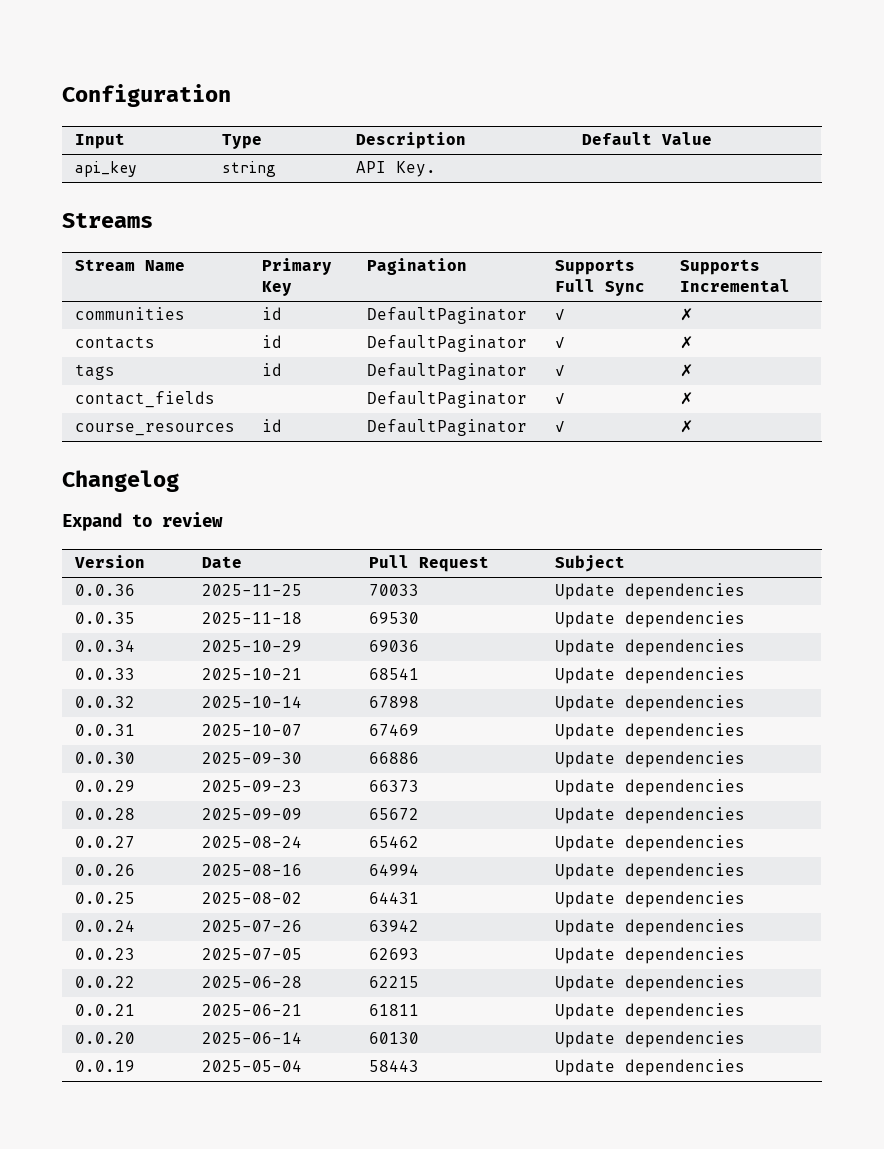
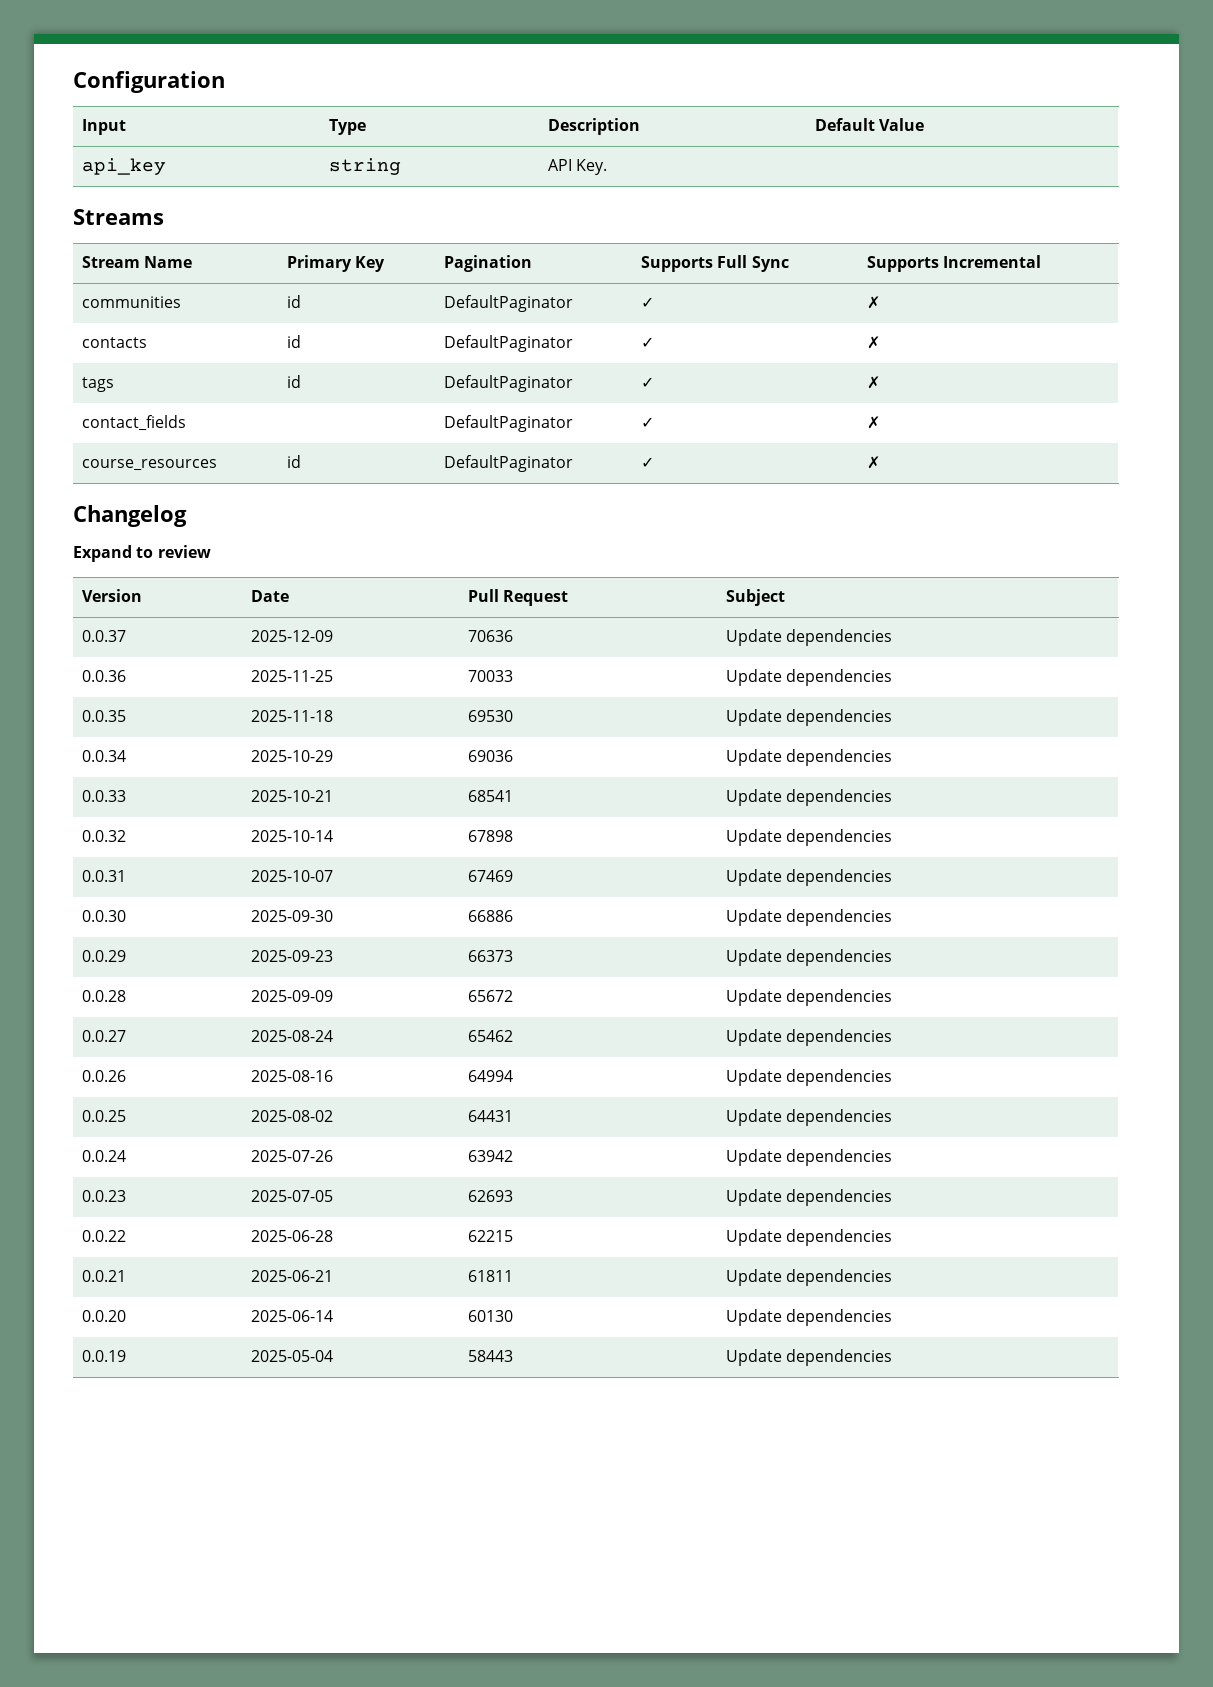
(626, 563) none -> [82,630,127,642] [251,630,334,642] [468,630,514,642] [726,629,893,646] // 0.0.37 | 2025-12-09 | 70636 | Update dependencies

